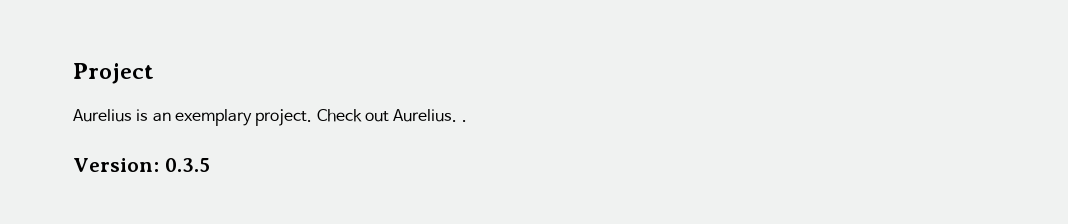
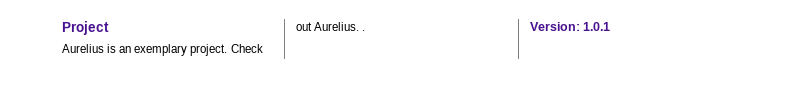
[164,158,210,172] 0.3.5 -> [583,22,611,31] 1.0.1

